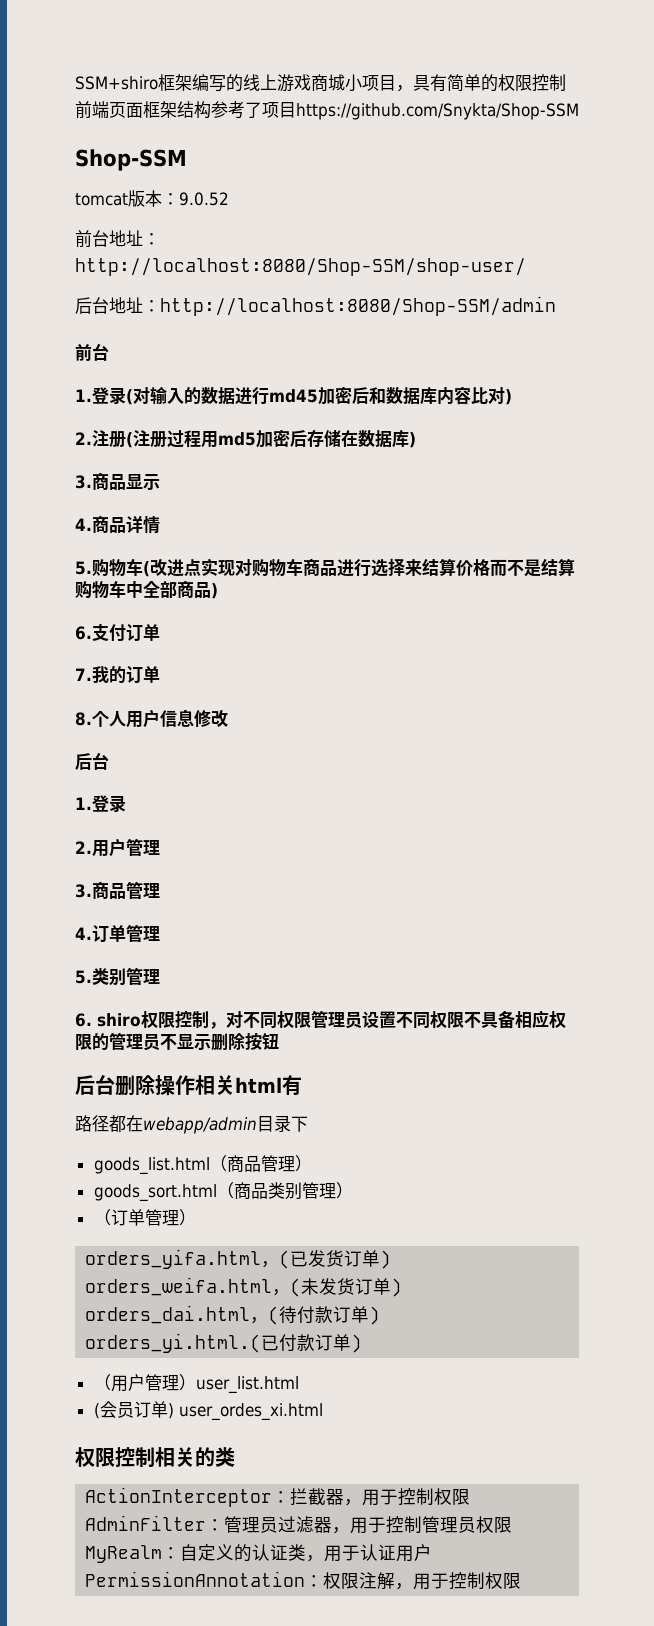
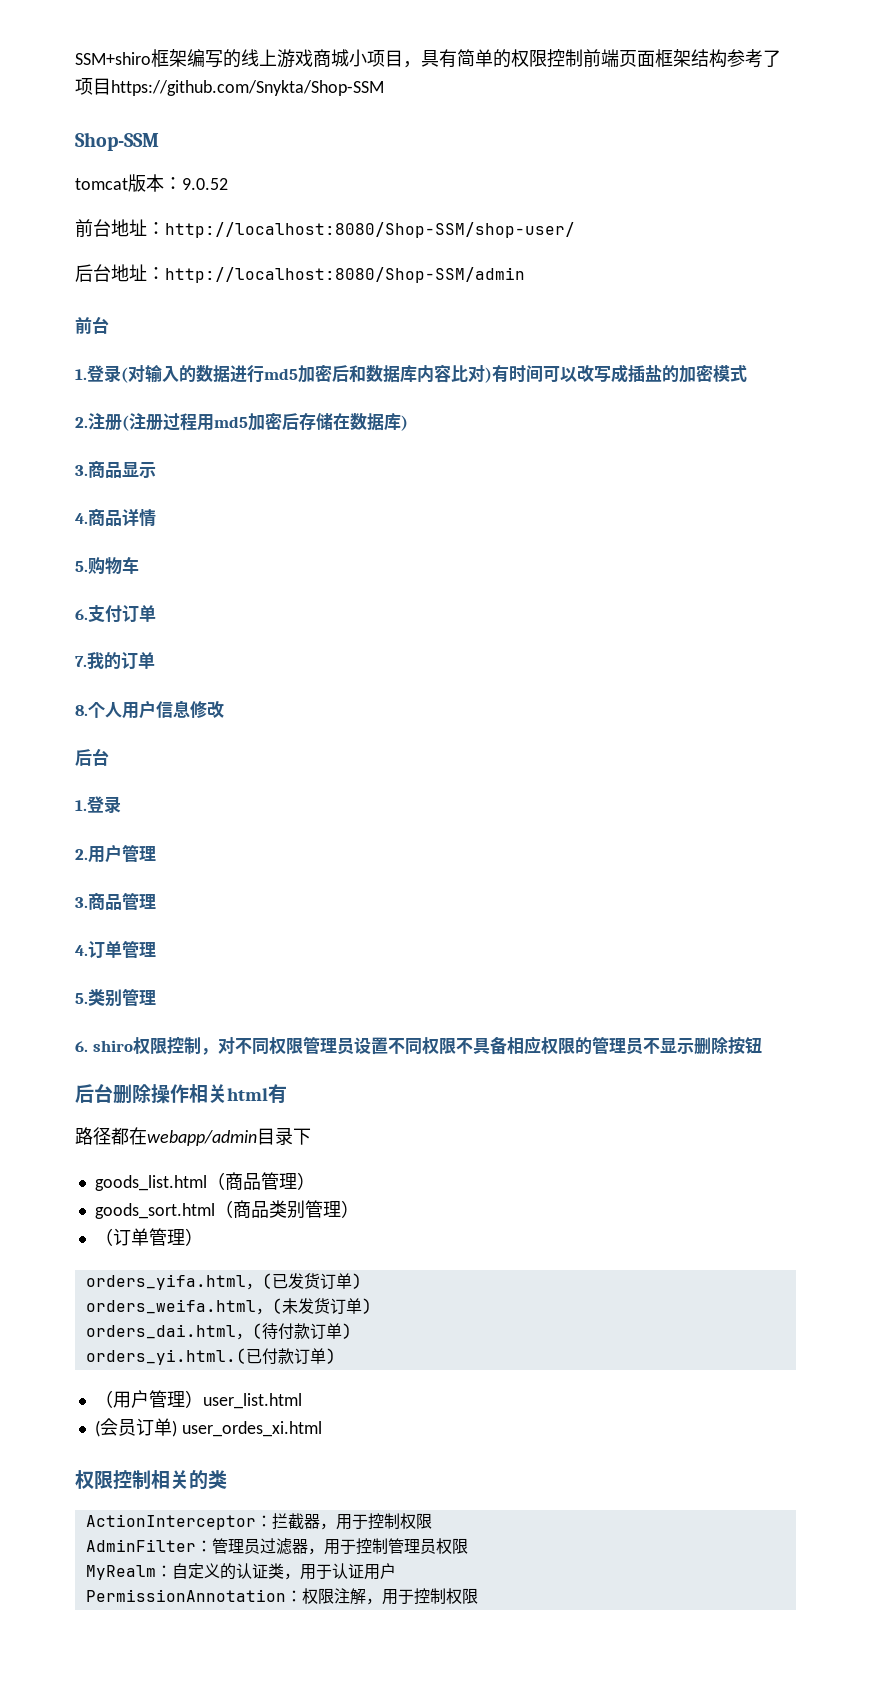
[269,389,318,403] md45 -> [264,368,298,380] md5
(512, 397) none -> [492,364,747,383] 有时间可以改写成插盐的加密模式
[143,558,575,577] [75,580,218,599] (改进点实现对购物车商品进行选择来结算价格而不是结算购物车中全部商品) -> (139, 565) none

